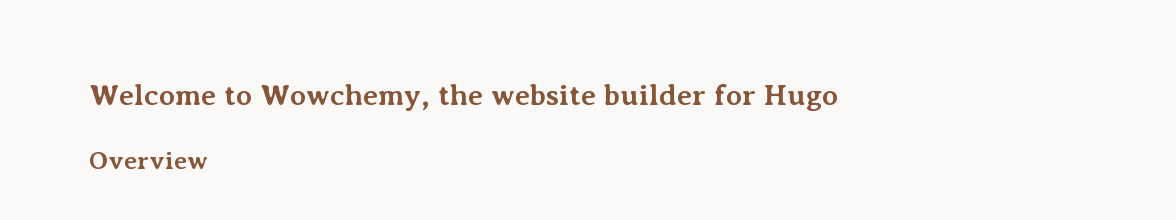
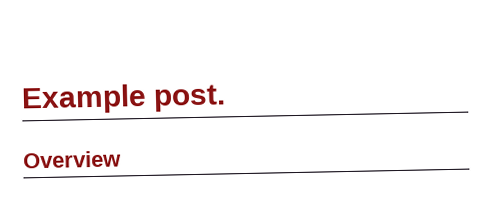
[89,84,838,111] Welcome to Wowchemy, the website builder for Hugo -> [21,83,227,115] Example post.

